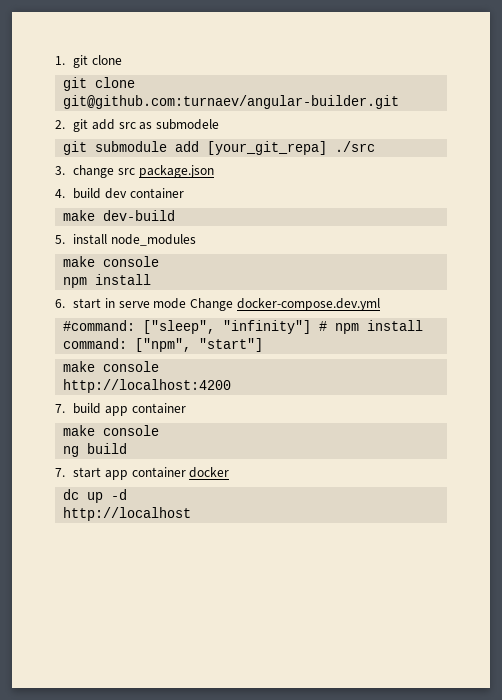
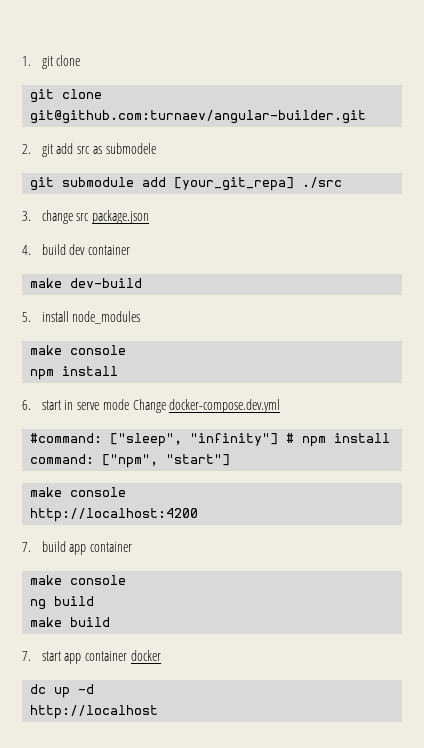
(128, 448) none -> [30,617,111,627] // make build

